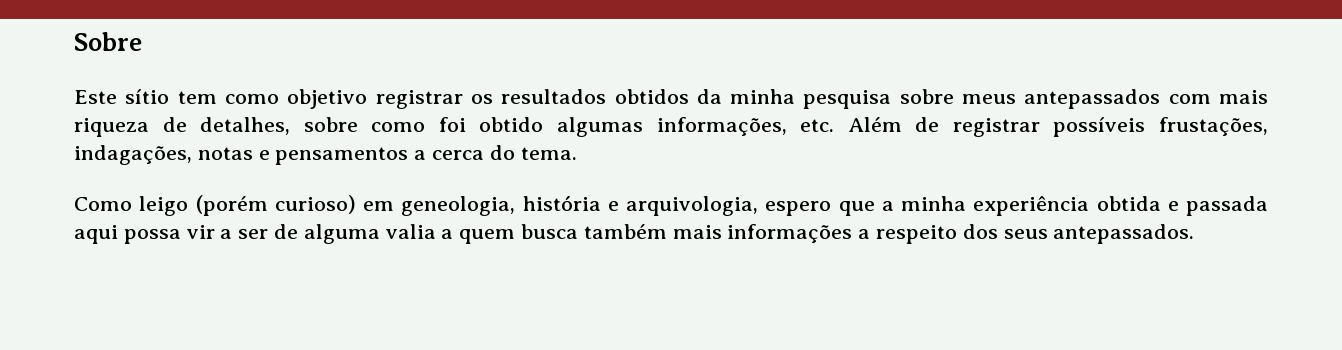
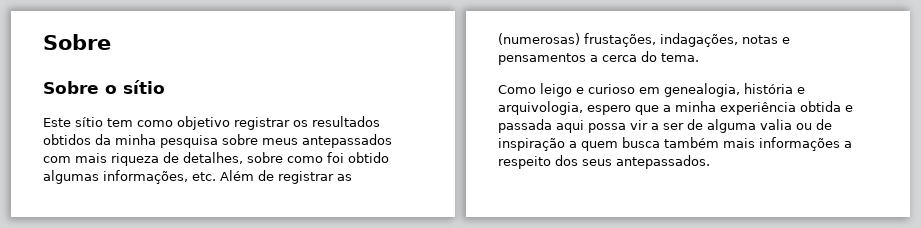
[74,32,142,51] Sobre -> [43,34,111,50] [43,80,165,94] Sobre // Sobre o sítio
[1053,117,1146,137] possíveis -> [337,174,352,181] [498,33,580,45] as (numerosas)
[195,195,516,216] (porém curioso) em geneologia, -> [576,83,740,97] e curioso em genealogia,
(436, 231) none -> [796,119,832,130] [498,138,565,151] ou de inspiração

